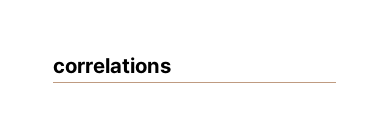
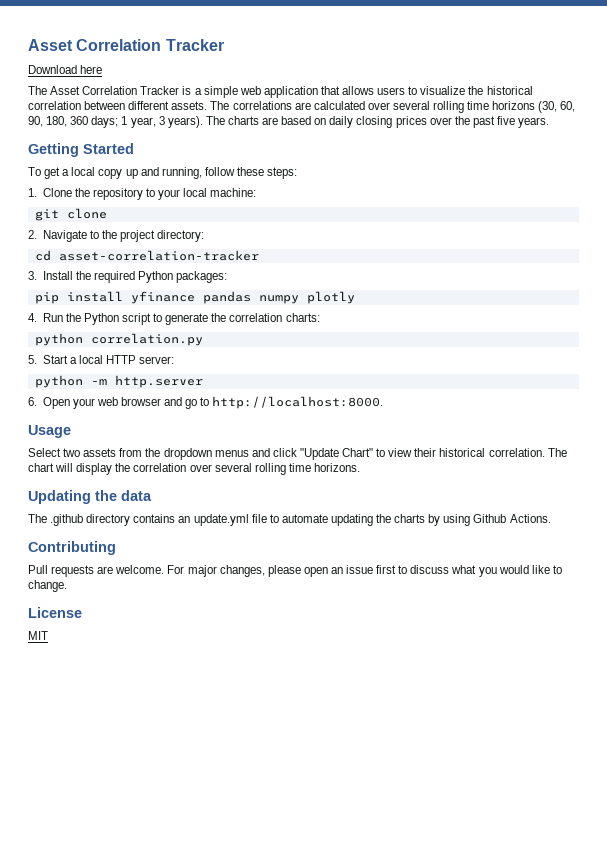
[53,57,171,74] correlations -> [28,39,224,51] [28,65,103,74] [28,86,533,98] [28,101,576,113] [28,116,550,128] [28,143,134,157] [28,167,298,179] [28,188,257,200] [34,208,107,221] [28,230,205,242] [34,250,259,261] [28,271,228,283] [34,291,355,304] [28,313,320,325] [34,333,203,346] [28,355,175,364] [34,375,203,388] [28,396,384,409] [28,425,71,438] [28,448,567,460] [28,463,360,475] [28,490,152,504] [28,514,551,526] [28,541,116,555] [28,565,562,577] [28,580,67,592] [28,607,82,618] [28,631,48,640] Asset Correlation Tracker // Download here // The Asset Correlation Tracker is a simple web application that allows users to visualize the historical correlation between different assets. The correlations are calculated over several rolling time horizons (30, 60, 90, 180, 360 days; 1 year, 3 years). The charts are based on daily closing prices over the past five years. // Getting Started // To get a local copy up and running, follow these steps: // 1. Clone the repository to your local machine: // git clone // 2. Navigate to the project directory: // cd asset-correlation-tracker // 3. Install the required Python packages: // pip install yfinance pandas numpy plotly // 4. Run the Python script to generate the correlation charts: // python correlation.py // 5. Start a local HTTP server: // python -m http.server // 6. Open your web browser and go to http://localhost:8000. // Usage // Select two assets from the dropdown menus and click "Update Chart" to view their historical correlation. The chart will display the correlation over several rolling time horizons. // Updating the data // The .github directory contains an update.yml file to automate updating the charts by using Github Actions. // Contributing // Pull requests are welcome. For major changes, please open an issue first to discuss what you would like to change. // License // MIT

